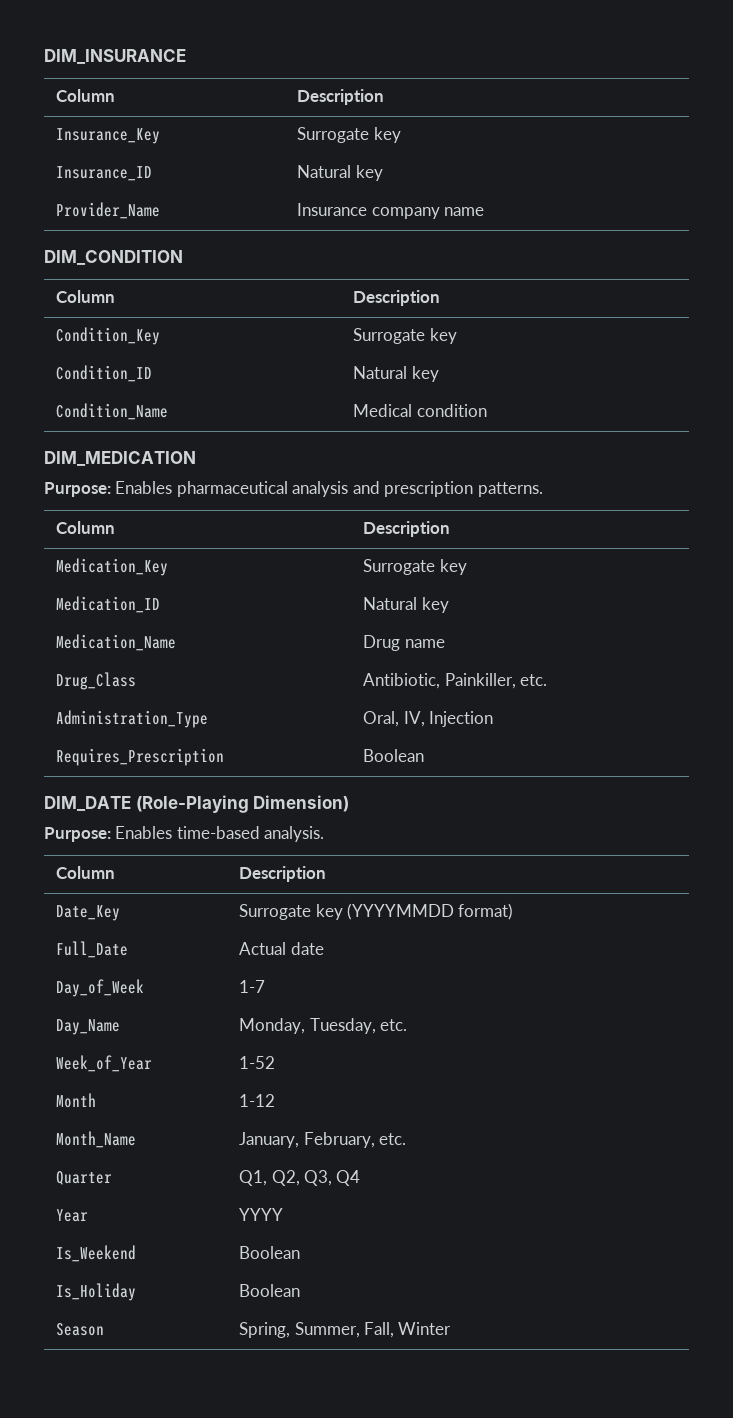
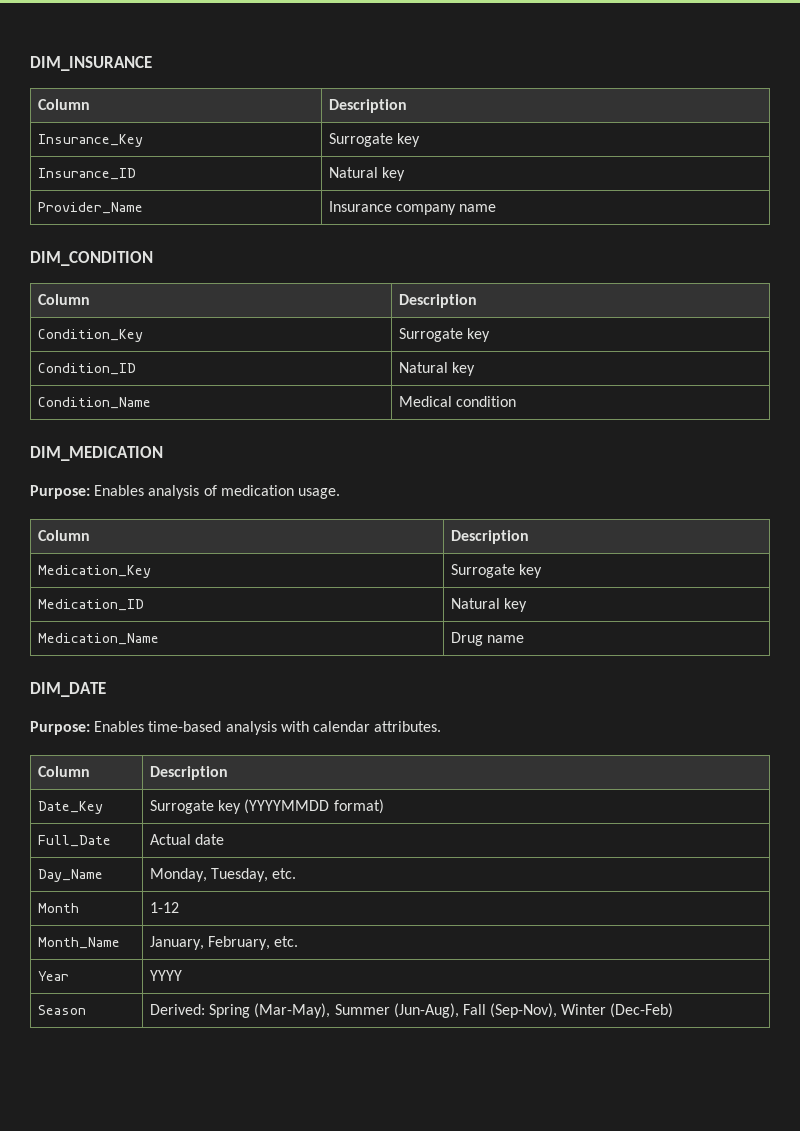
[176,481,543,497] pharmaceutical analysis and prescription patterns. -> [148,485,340,499] analysis of medication usage.
[56,672,137,690] [363,673,547,689] [56,710,209,728] [363,711,493,727] [56,748,225,766] [363,749,425,762] // Drug_Class | Antibiotic, Painkiller, etc. // Administration_Type | Oral, IV, Injection // Requires_Prescription | Boolean -> (525, 639) none
[135,795,350,813] (Role-Playing Dimension) -> (106, 689) none
[264,826,325,842] analysis. -> [225,721,442,735] analysis with calendar attributes.
[56,979,145,997] [239,980,266,993] // Day_of_Week | 1-7 -> (225, 839) none
[56,1055,153,1072] [239,1056,276,1069] // Week_of_Year | 1-52 -> (297, 873) none
[56,1171,113,1185] [239,1170,361,1186] [56,1209,89,1222] [239,1208,284,1221] [56,1245,137,1262] [239,1246,301,1259] [56,1283,137,1301] [239,1284,301,1297] [56,1323,105,1336] [239,1322,452,1338] Quarter | Q1, Q2, Q3, Q4 // Year | YYYY // Is_Weekend | Boolean // Is_Holiday | Boolean // Season | Spring, Summer, Fall, Winter -> [37,971,69,981] [149,970,182,981] [37,1005,86,1015] [149,1003,674,1018] Year | YYYY // Season | Derived: Spring (Mar-May), Summer (Jun-Aug), Fall (Sep-Nov), Winter (Dec-Feb)

